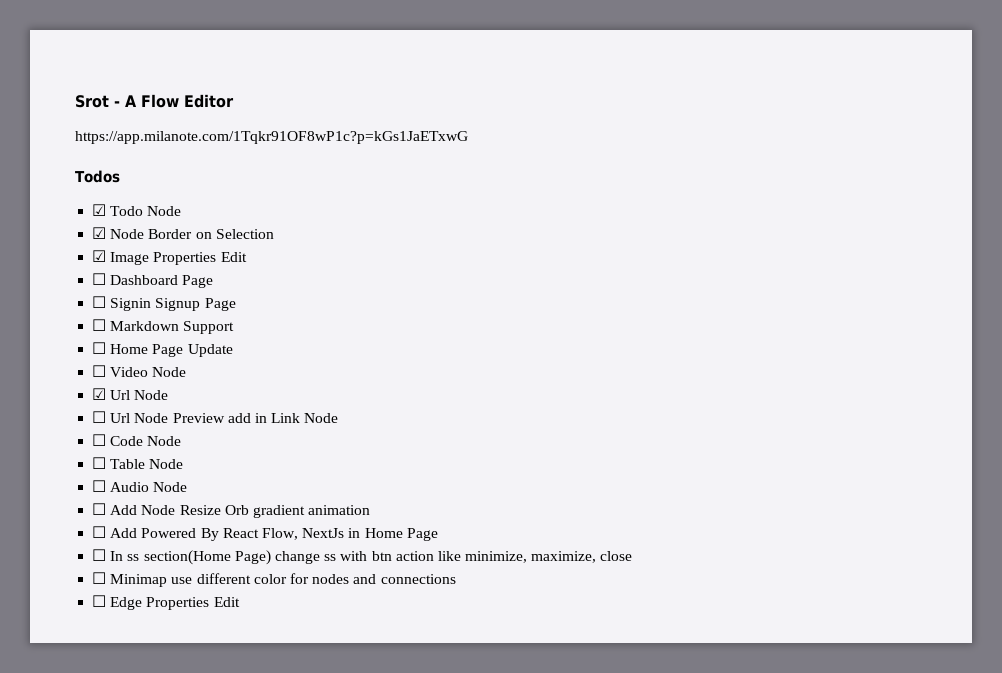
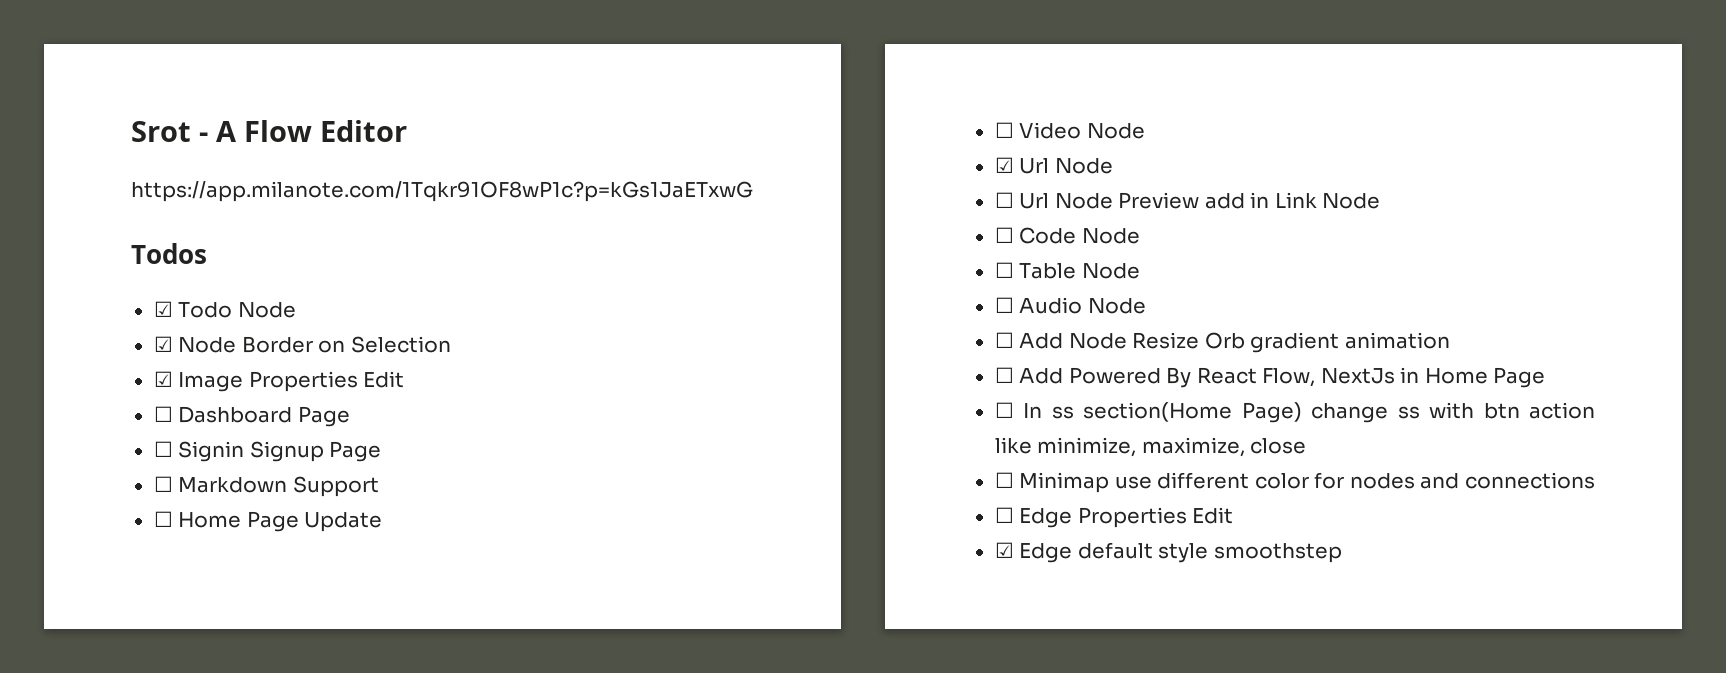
(240, 602) none -> [994,542,1342,563] // ☑ Edge default style smoothstep

